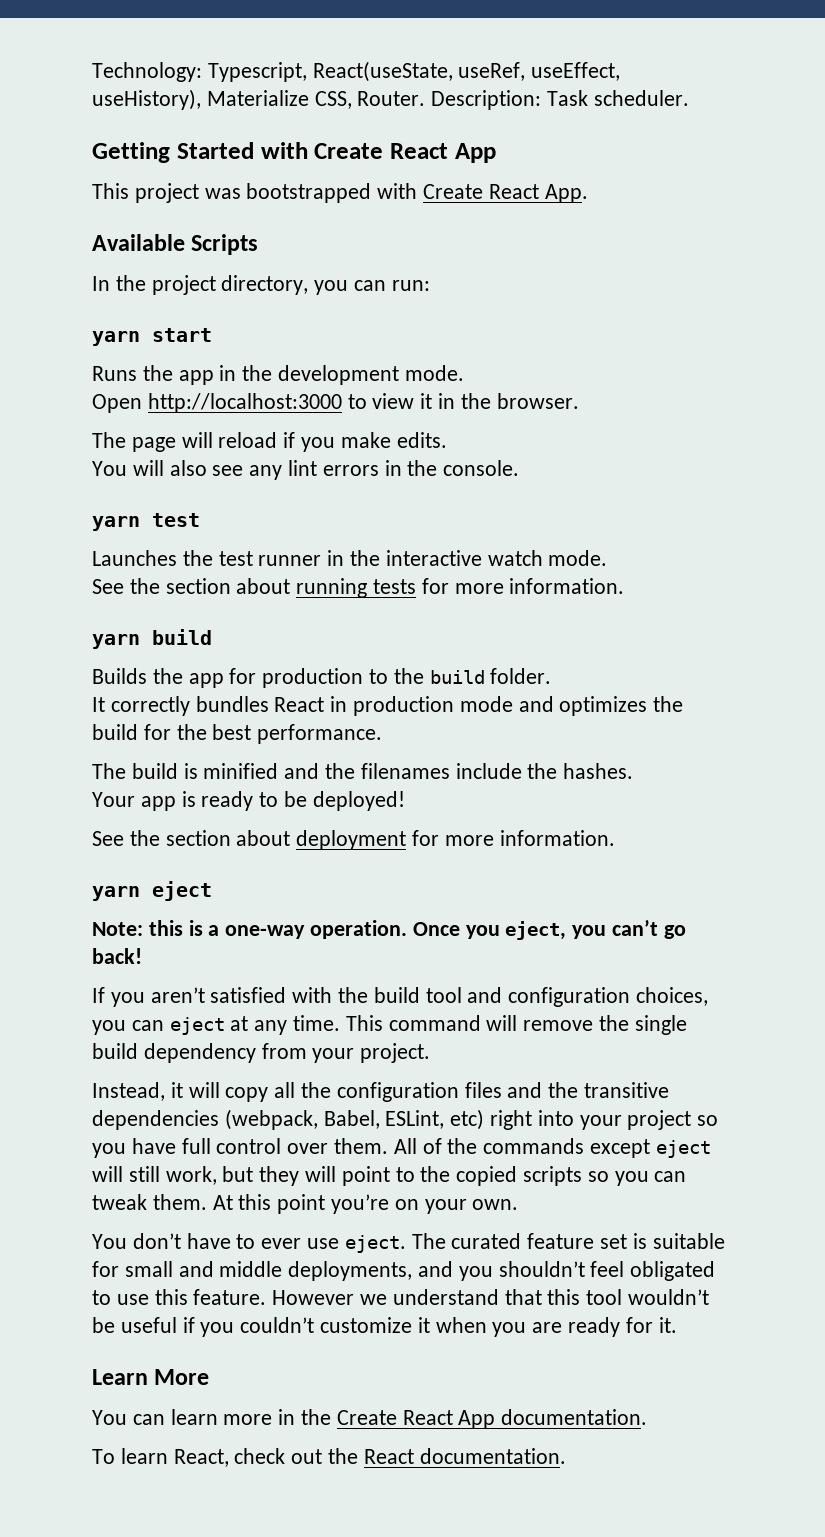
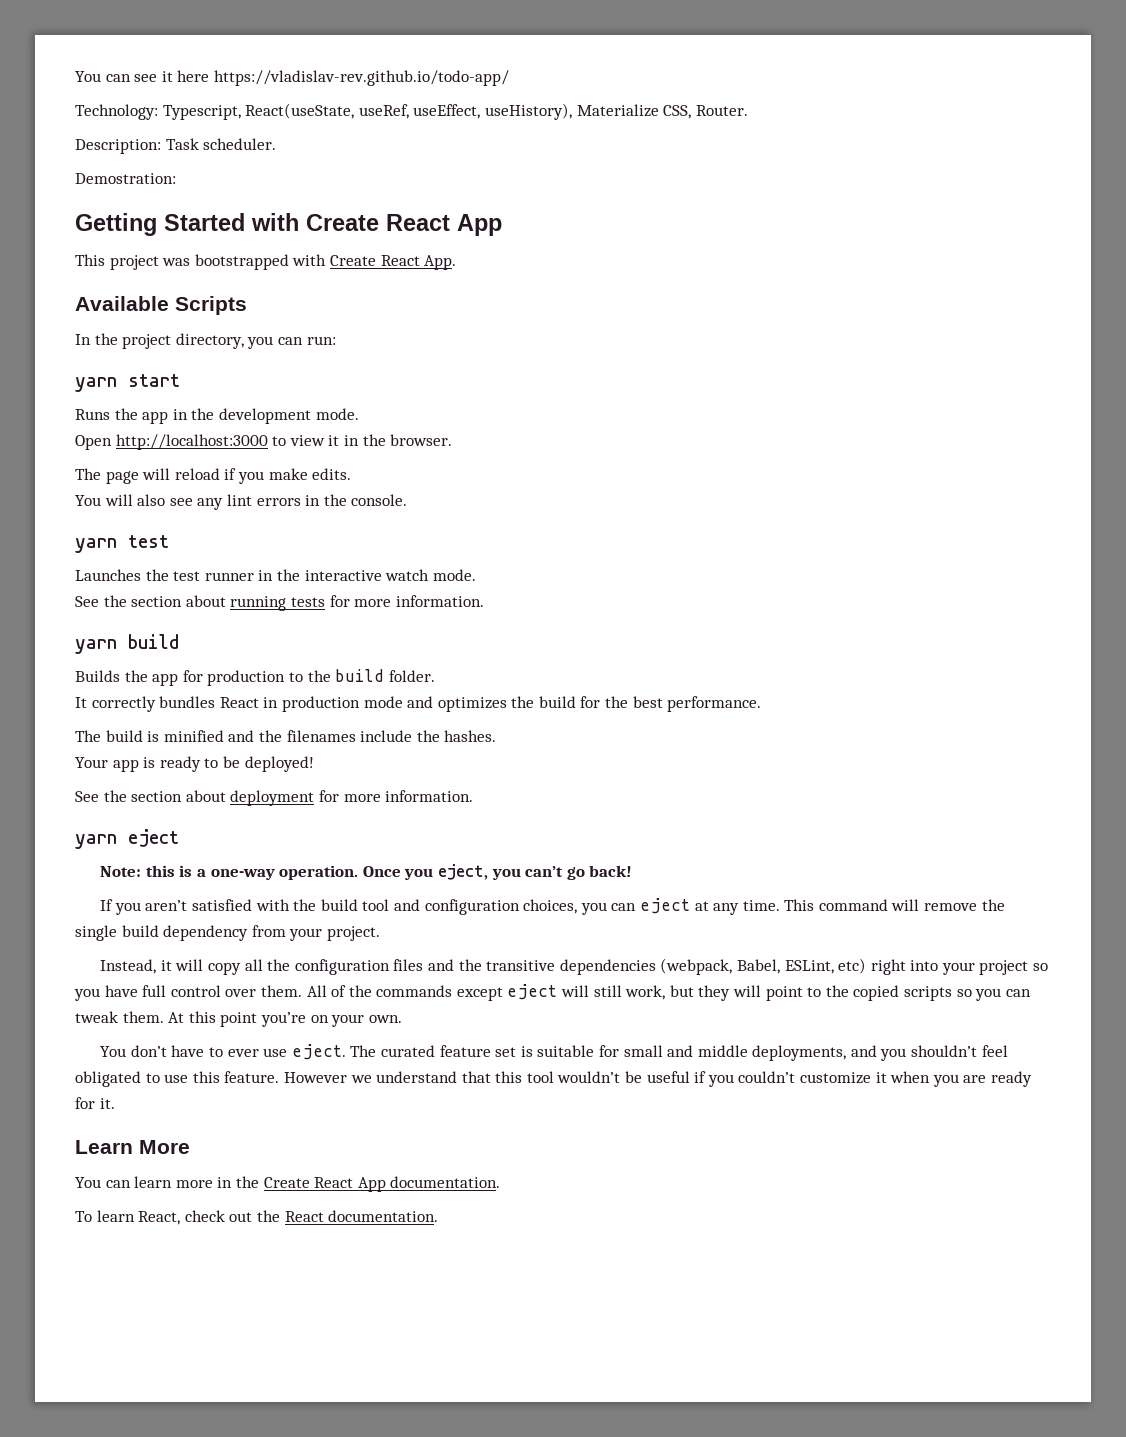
(92, 72) none -> [75,70,509,86] You can see it here https://vladislav-rev.github.io/todo-app/ //
(426, 98) none -> (748, 110) //
(689, 98) none -> [75,173,176,184] // Demostration:

